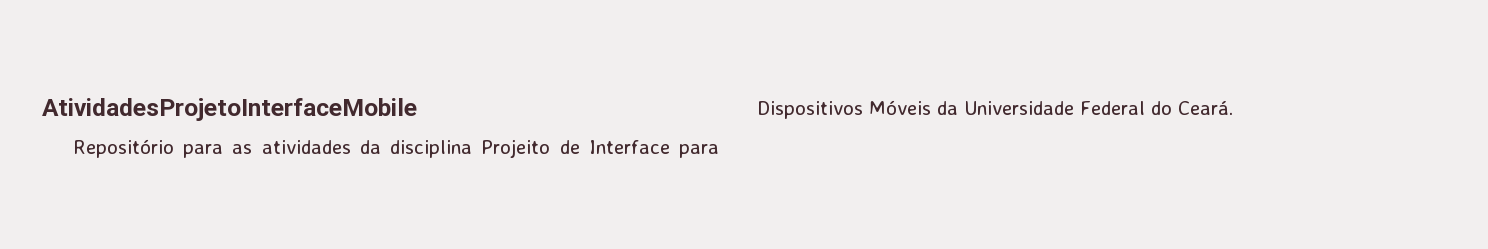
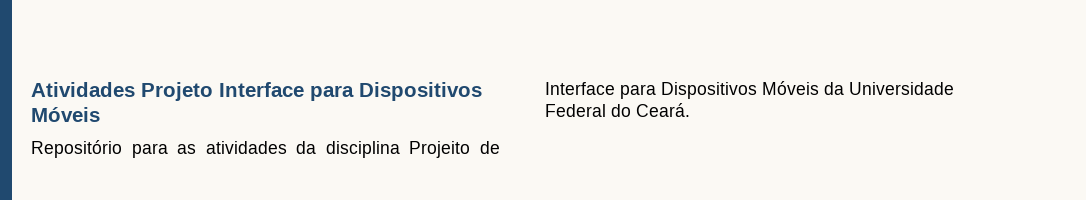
[42,98,417,121] AtividadesProjetoInterfaceMobile -> [31,82,482,101] [31,107,100,122] Atividades Projeto Interface para Dispositivos Móveis

